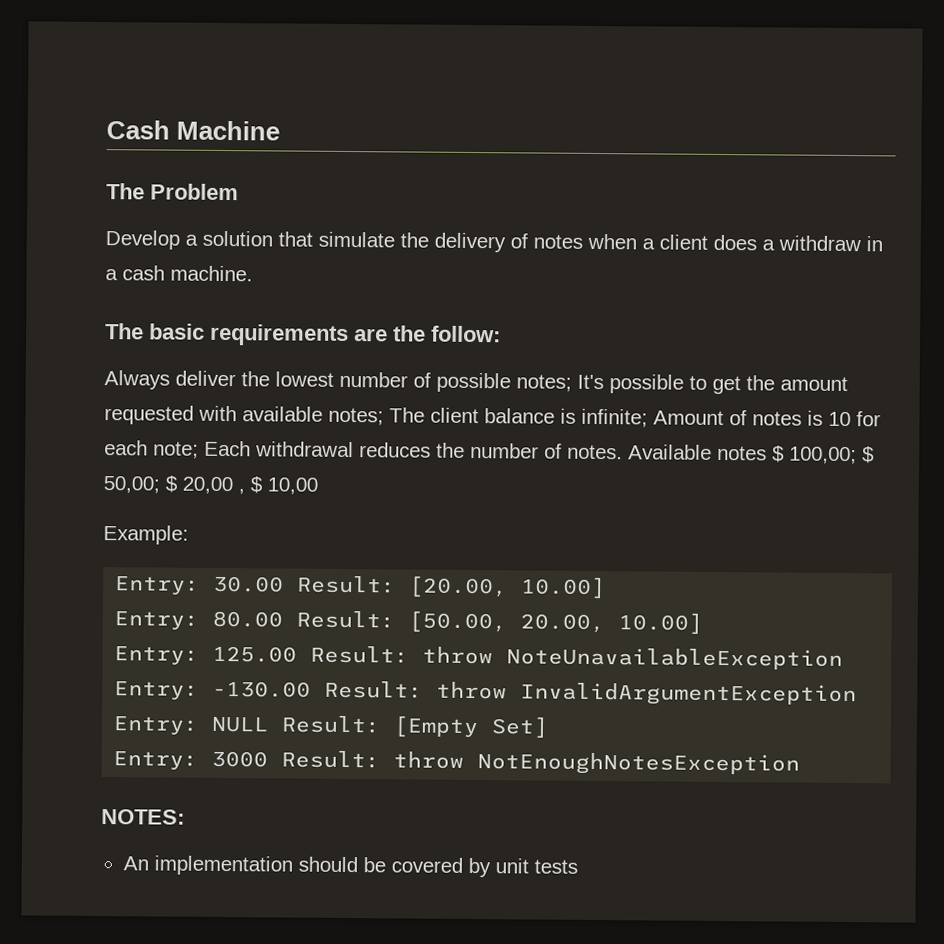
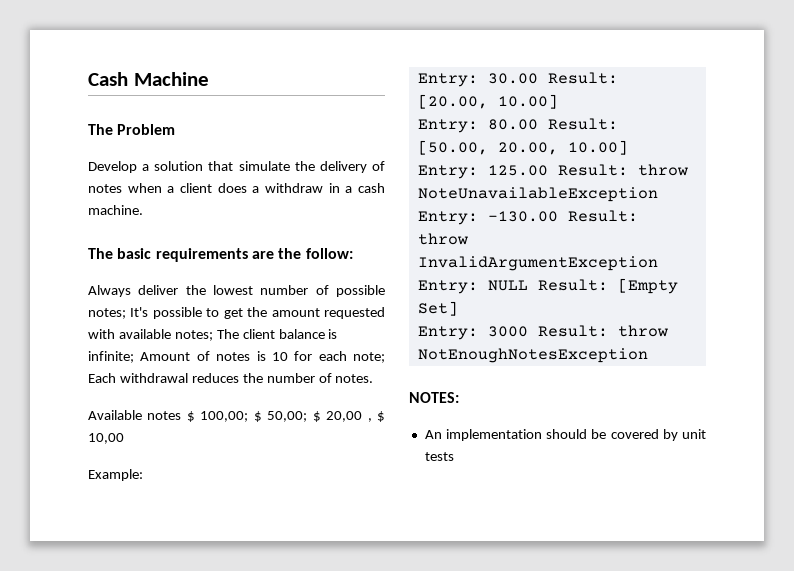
(623, 452) none -> (374, 378) //

